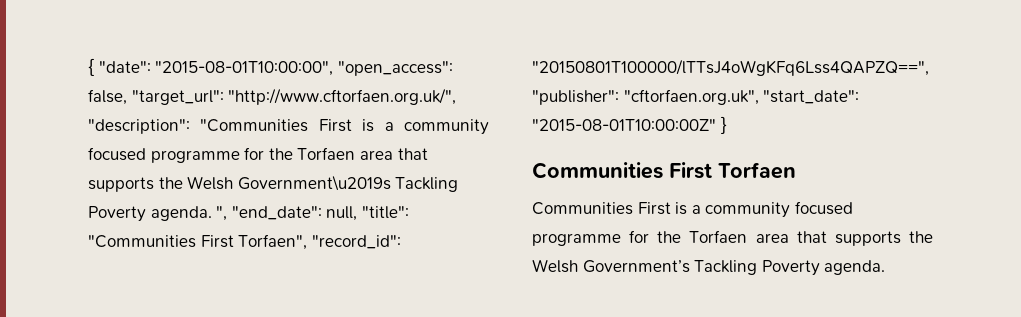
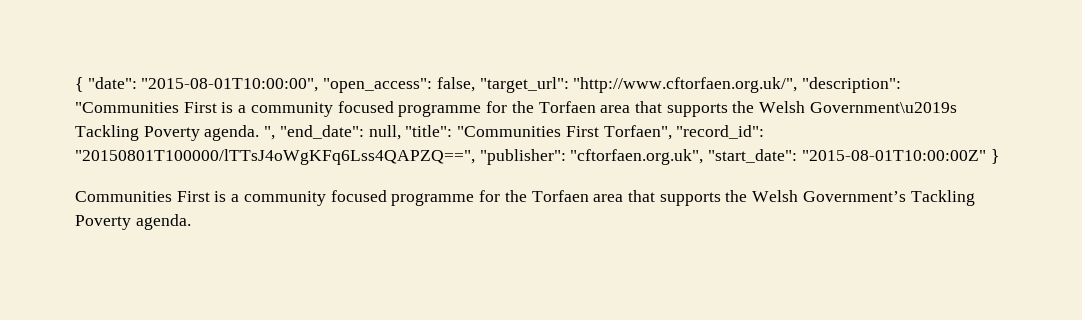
[532,162,796,179] // Communities First Torfaen -> (999, 156) none

